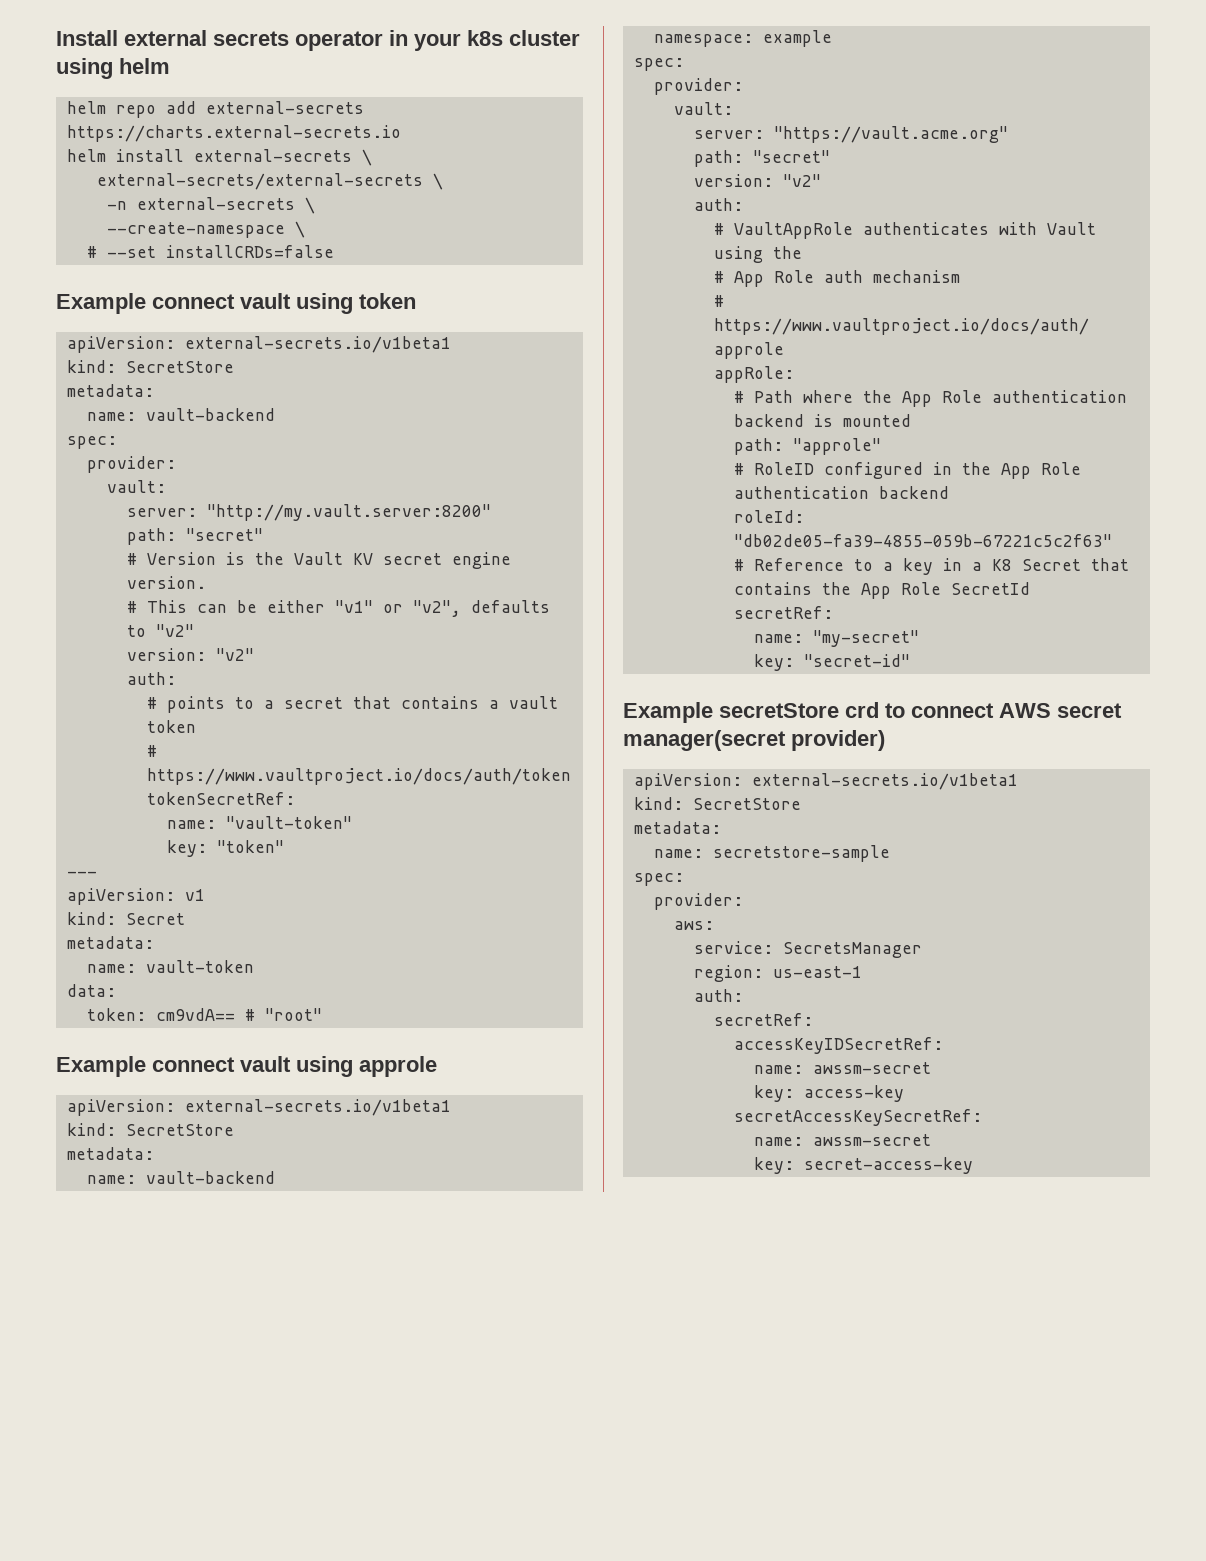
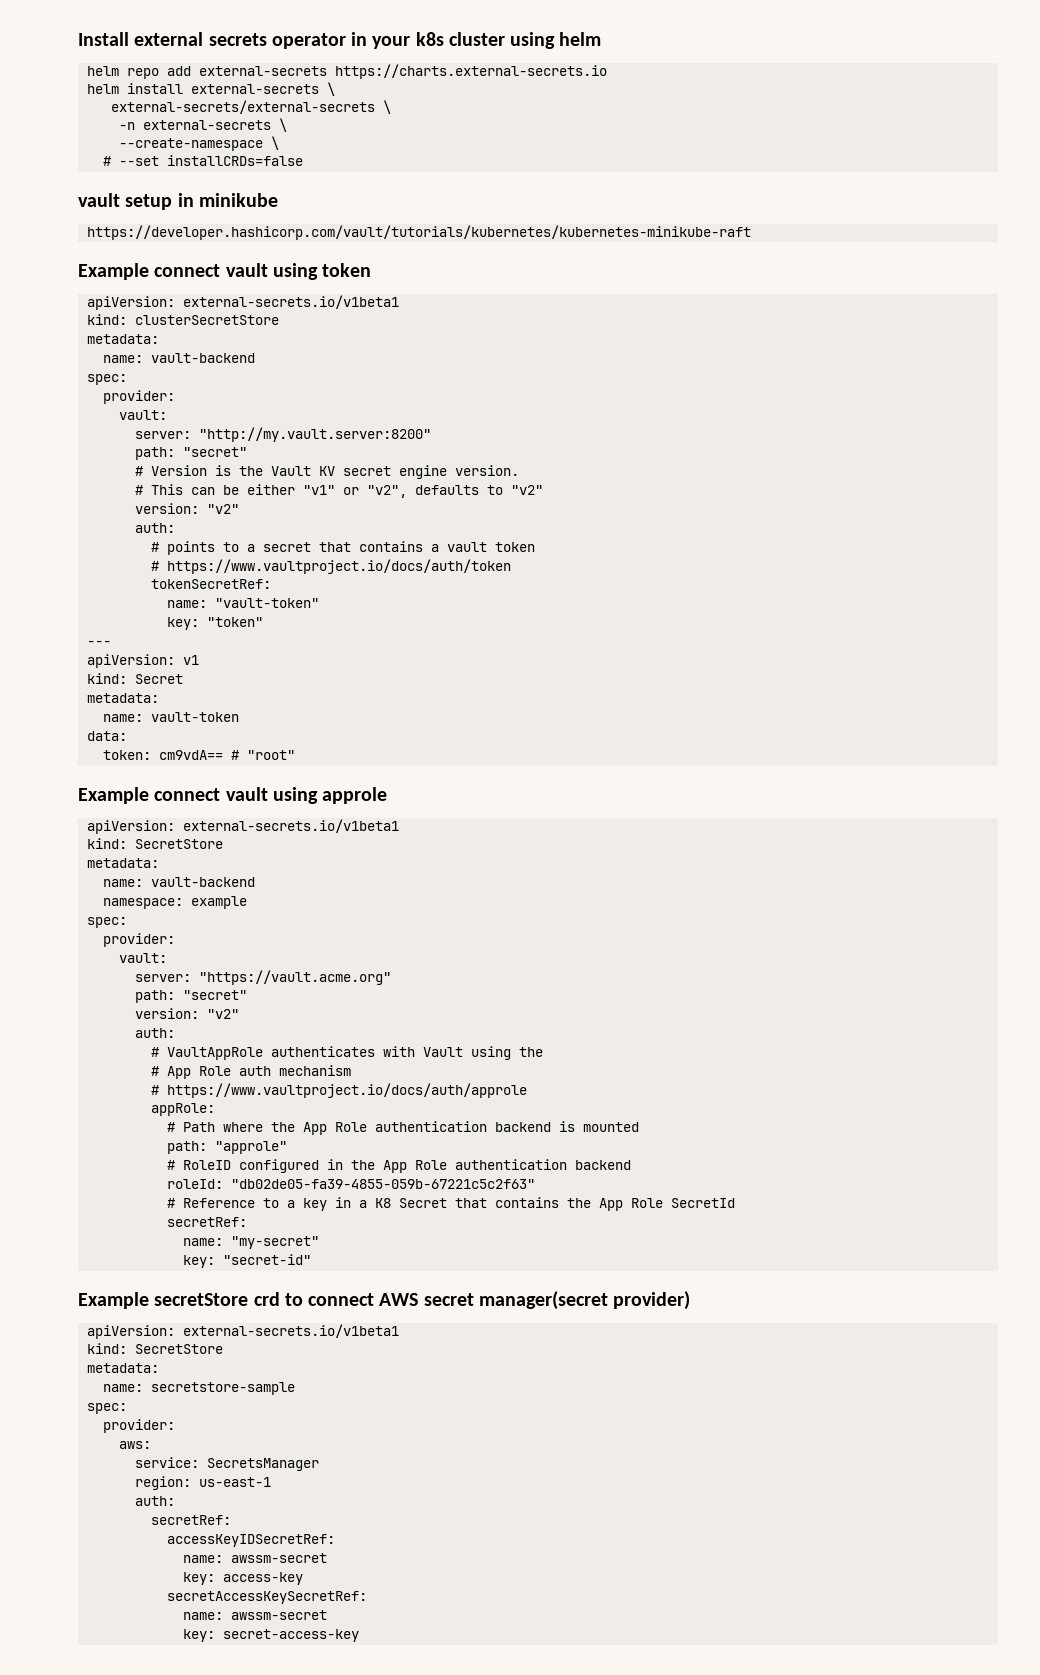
(334, 251) none -> [78,193,278,210] [87,225,752,240] // vault setup in minikube // https://developer.hashicorp.com/vault/tutorials/kubernetes/kubernetes-minikube-raft
[125,361,234,373] SecretStore -> [135,315,280,325] clusterSecretStore

